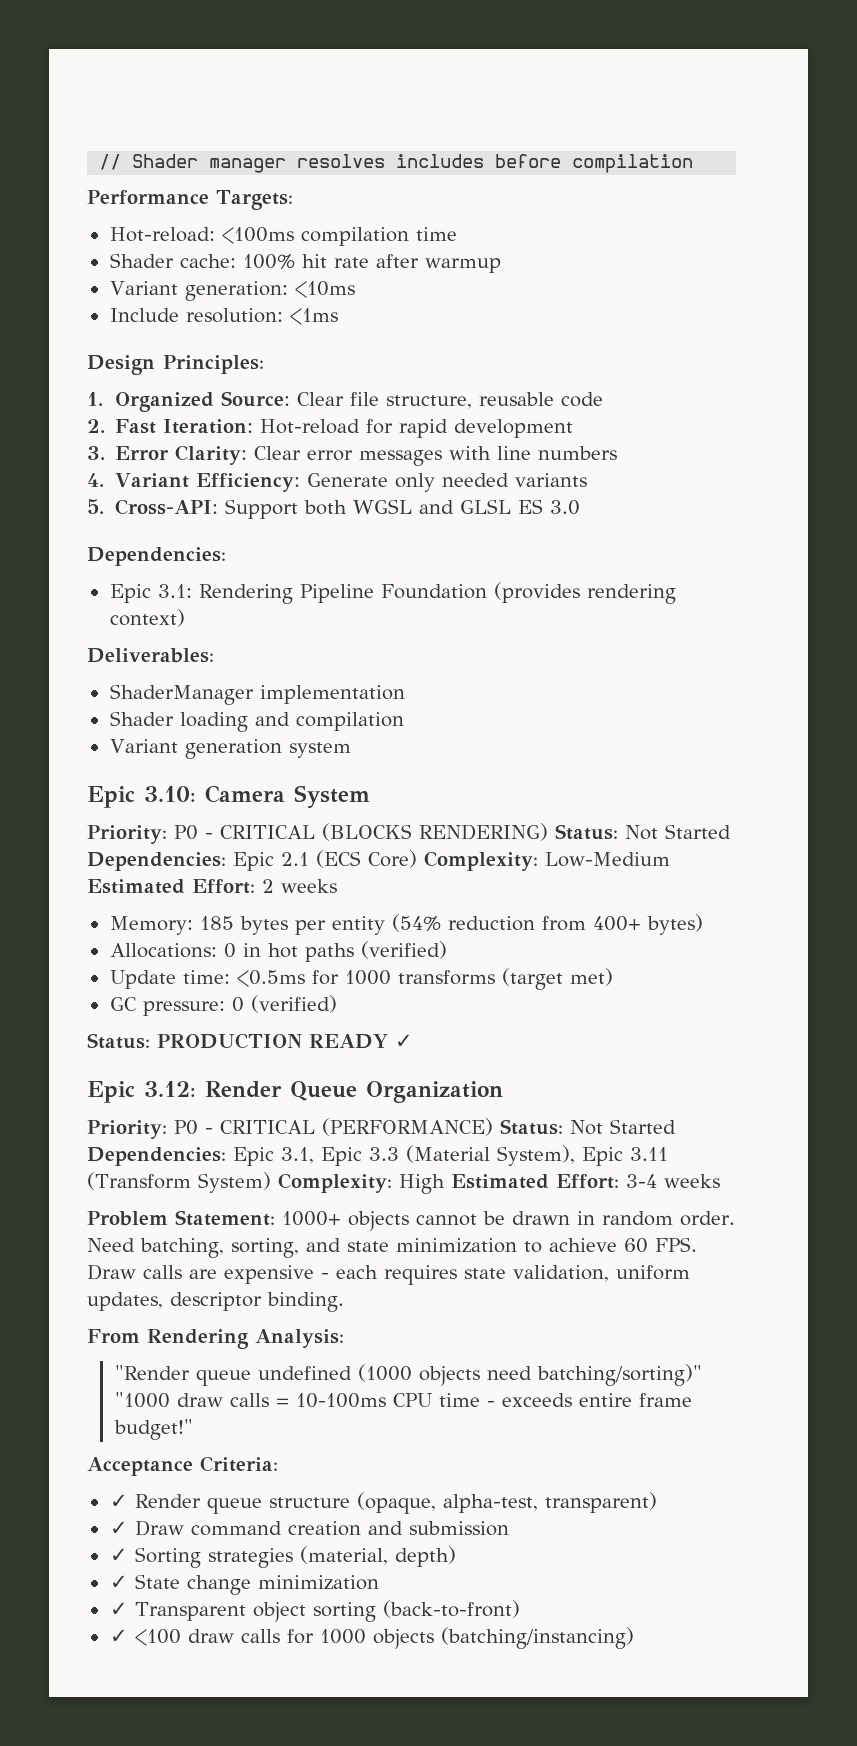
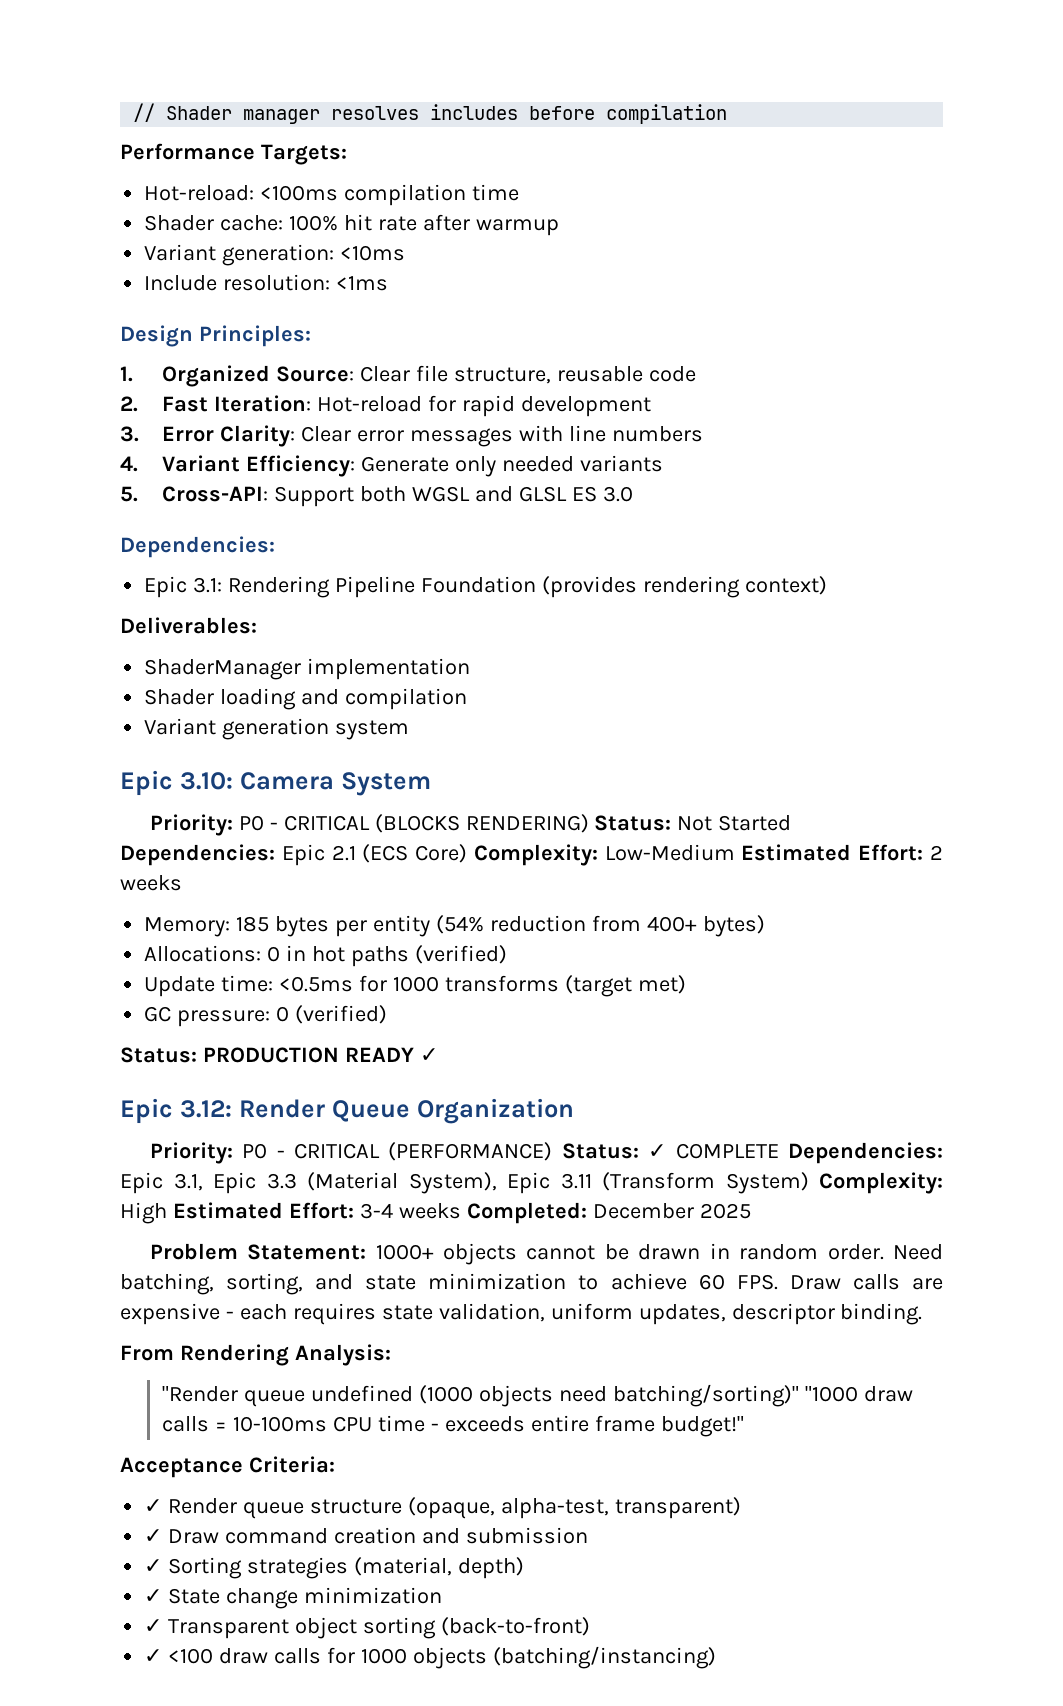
[570,1119,676,1135] Not Started -> [648,1143,779,1159] ✓ COMPLETE
(720, 1181) none -> [466,1202,751,1224] Completed: December 2025

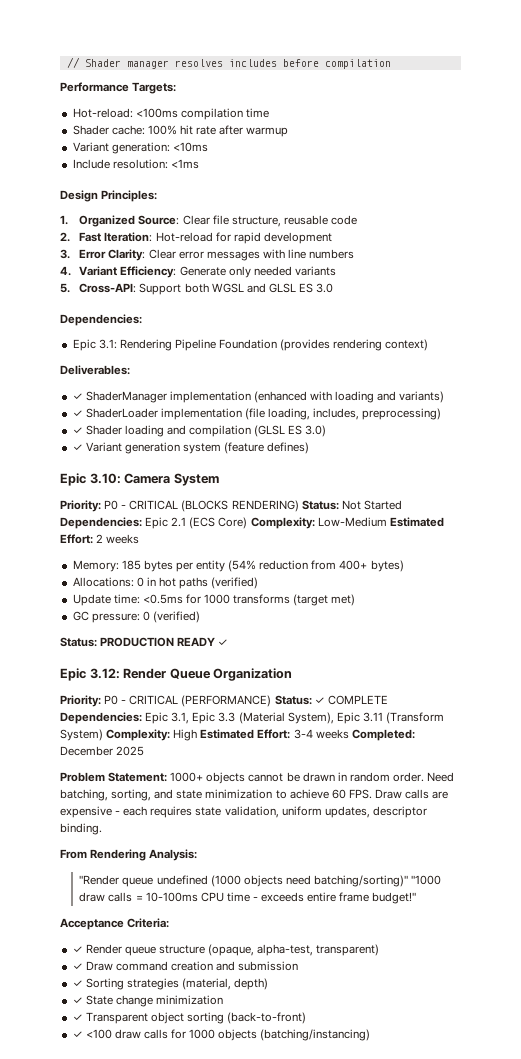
(257, 625) none -> [72,393,83,400] ✓
(471, 669) // -> [253,391,445,403] [72,408,442,420] [72,427,83,434] (enhanced with loading and variants) // ✓ ShaderLoader implementation (file loading, includes, preprocessing) // ✓
(468, 699) // -> [254,425,327,437] [72,444,83,451] (GLSL ES 3.0) // ✓
(410, 730) none -> [224,442,310,454] (feature defines)

